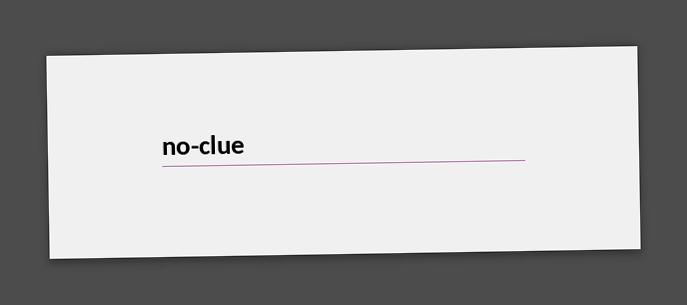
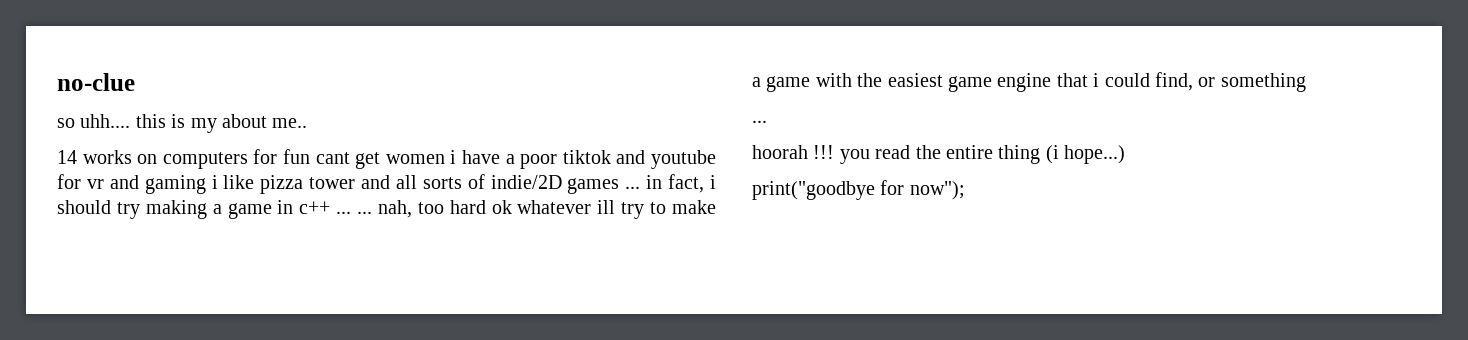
(246, 145) none -> [57,114,308,133] [57,149,717,169] [57,174,716,194] [57,200,716,219] [752,72,1306,92] [752,120,767,123] [752,145,1126,164] [752,180,965,200] // so uhh.... this is my about me.. // 14 works on computers for fun cant get women i have a poor tiktok and youtube for vr and gaming i like pizza tower and all sorts of indie/2D games ... in fact, i should try making a game in c++ ... ... nah, too hard ok whatever ill try to make a game with the easiest game engine that i could find, or something // ... // hoorah !!! you read the entire thing (i hope...) // print("goodbye for now");

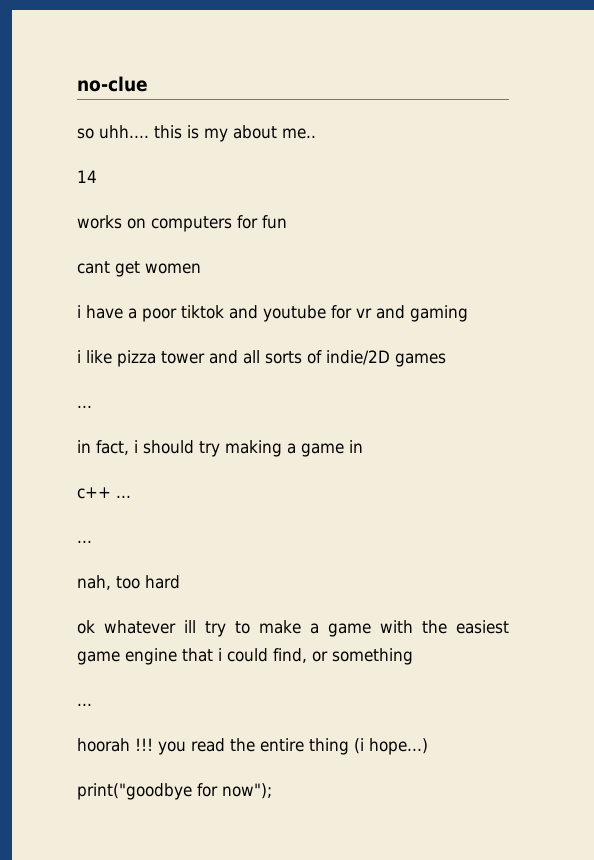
(77, 157) none -> (97, 176) //
(310, 156) none -> (287, 222) //
(445, 159) none -> (201, 268) //
(206, 184) none -> (468, 313) //
[625,186,641,189] ... -> [77,405,92,408] // ... //
(294, 207) none -> (363, 446) //
[357,211,373,214] ... -> [77,540,92,543] // ... //
(486, 207) none -> (180, 582) //

